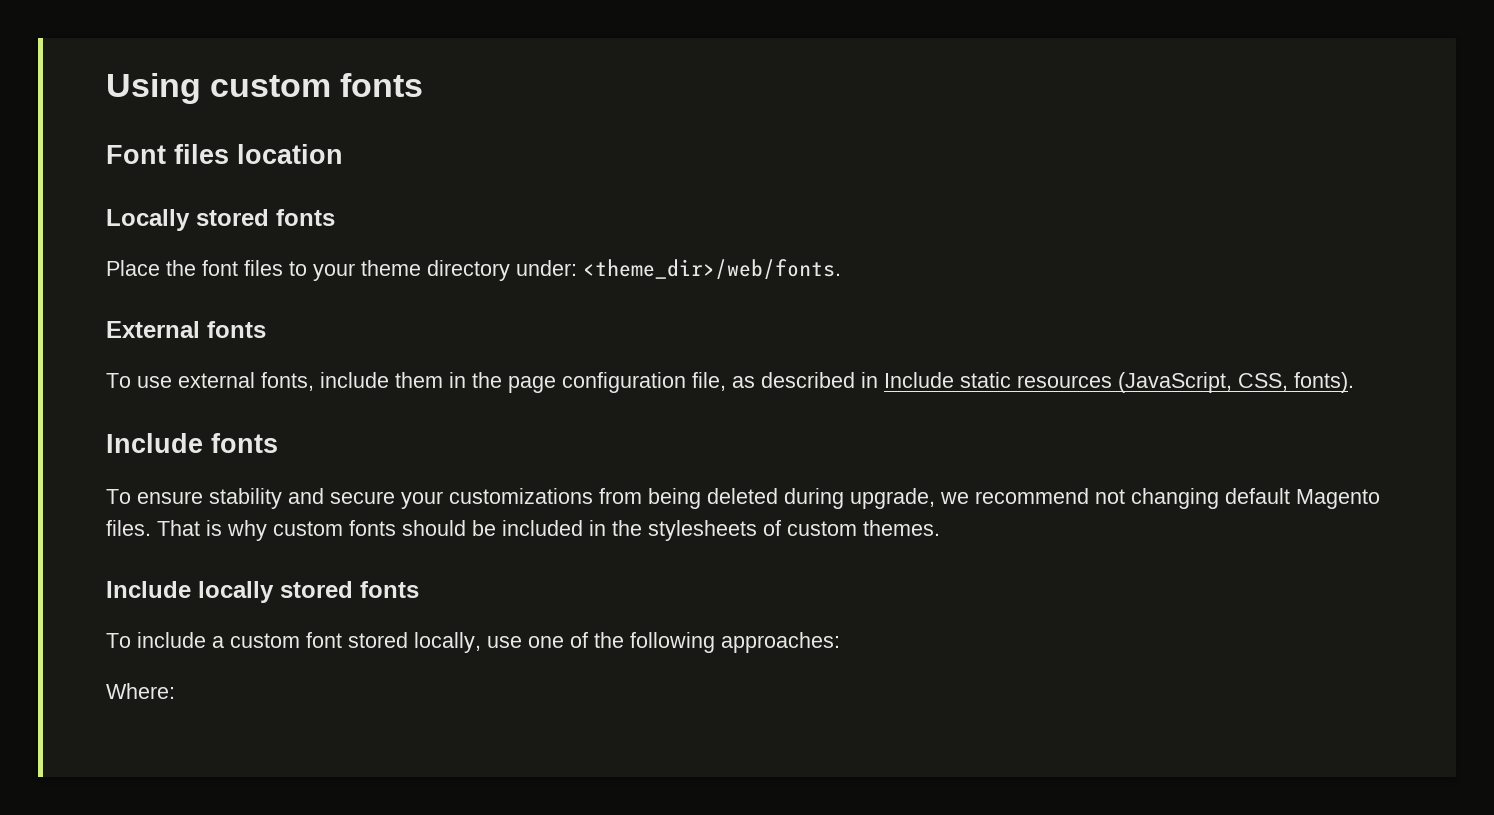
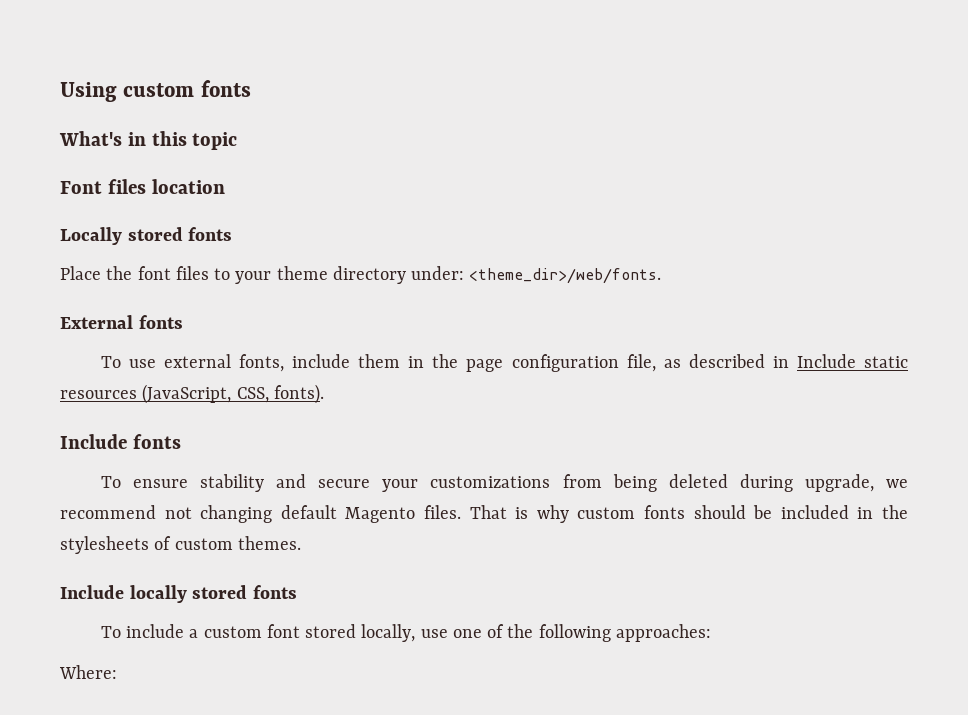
(424, 85) none -> [59,131,238,150] // What's in this topic

